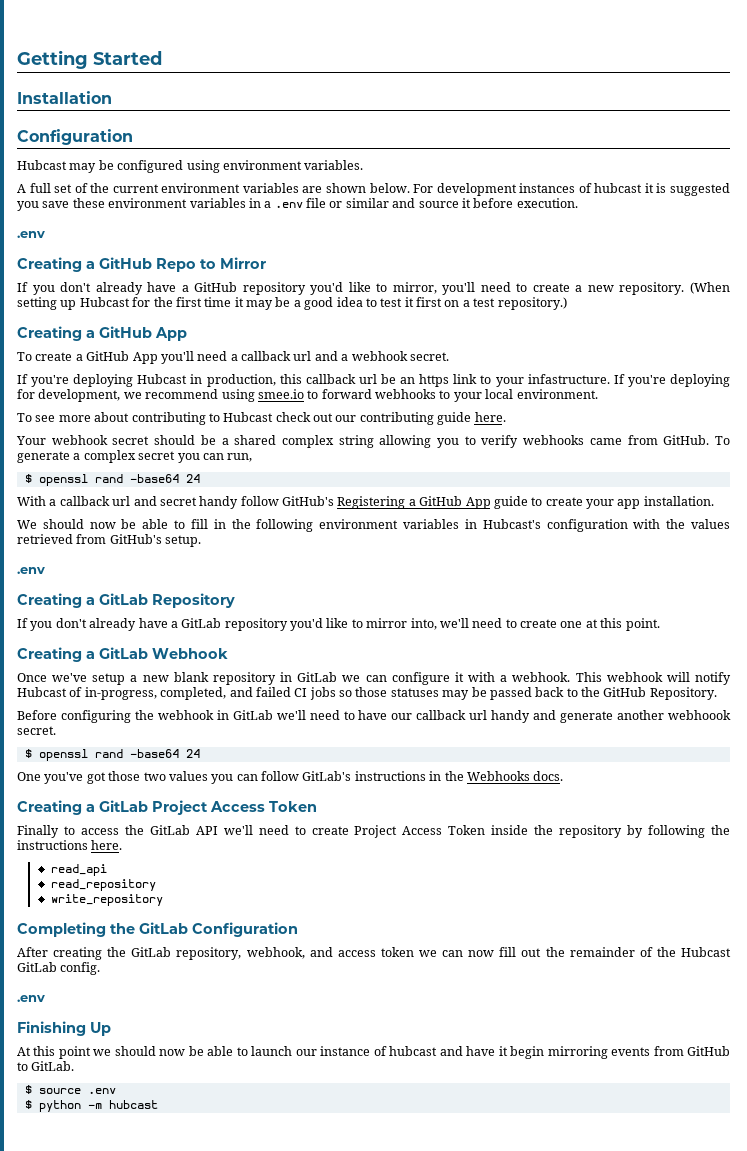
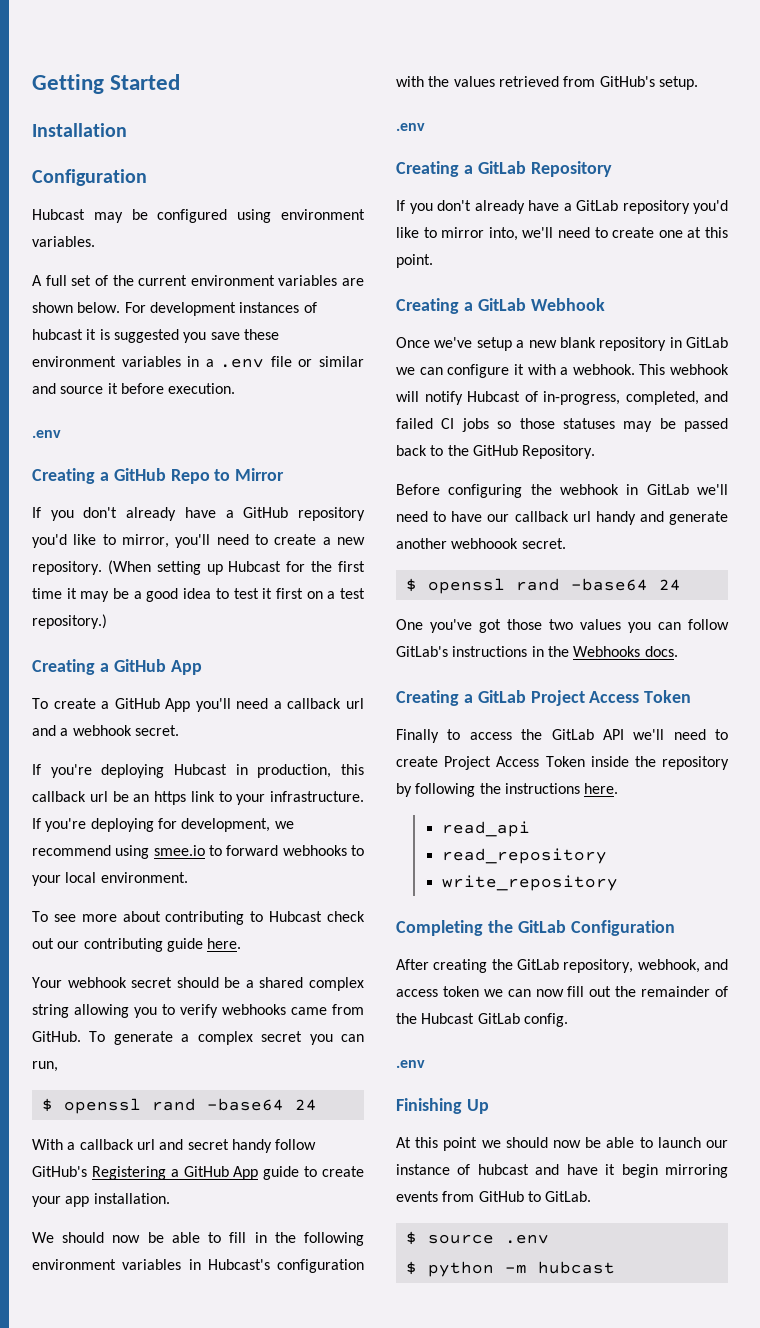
[527,374,610,384] infastructure. -> [270,791,364,802] infrastructure.

